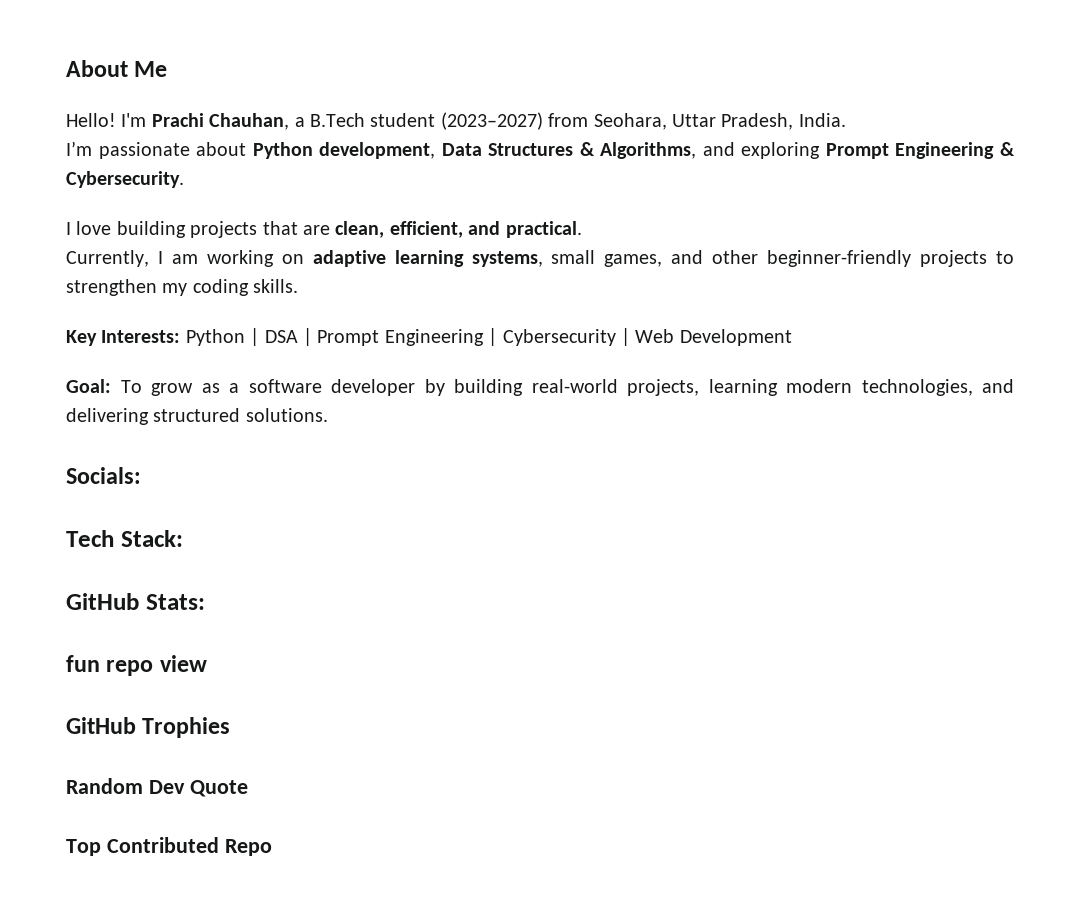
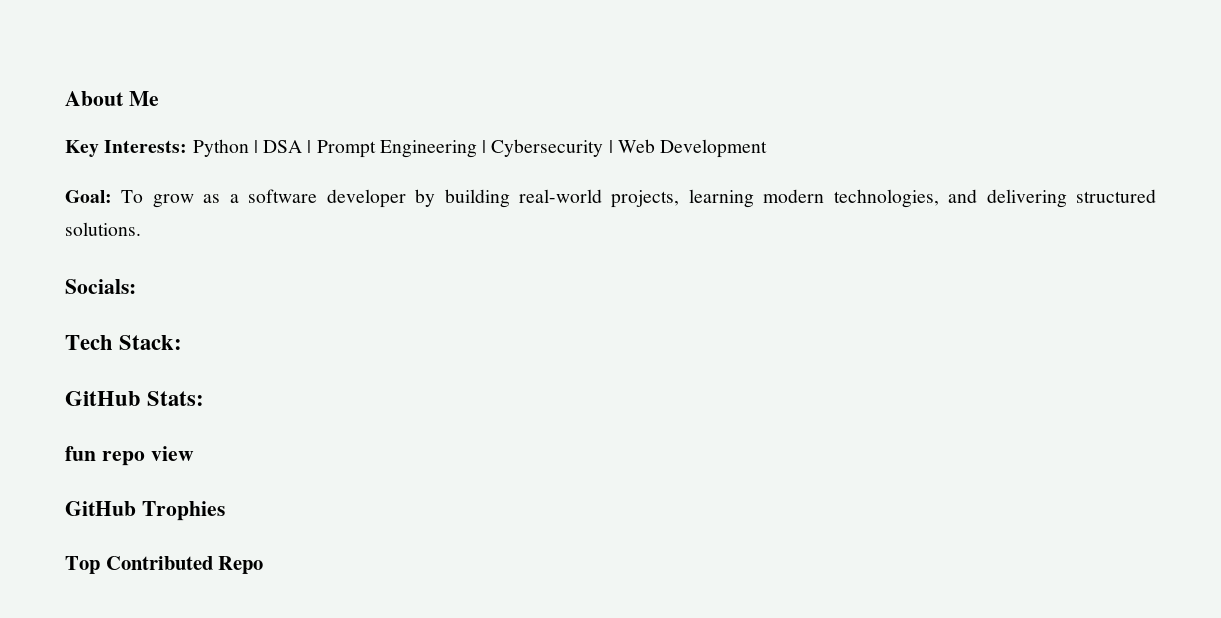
[66,112,846,130] [66,141,1016,159] [66,171,184,188] [66,221,582,238] [66,250,1015,267] [66,279,299,296] // Hello! I'm Prachi Chauhan, a B.Tech student (2023–2027) from Seohara, Uttar Pradesh, India. // I’m passionate about Python development, Data Structures & Algorithms, and exploring Prompt Engineering & Cybersecurity. // I love building projects that are clean, efficient, and practical. // Currently, I am working on adaptive learning systems, small games, and other beginner-friendly projects to strengthen my coding skills. -> (159, 98) none
[66,778,248,797] // Random Dev Quote -> (225, 511) none

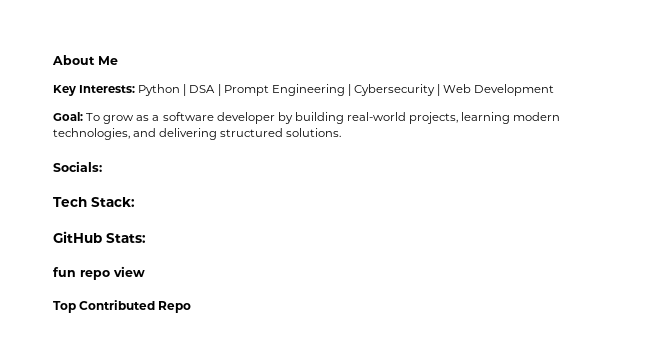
[65,501,225,521] // GitHub Trophies -> (145, 271) none

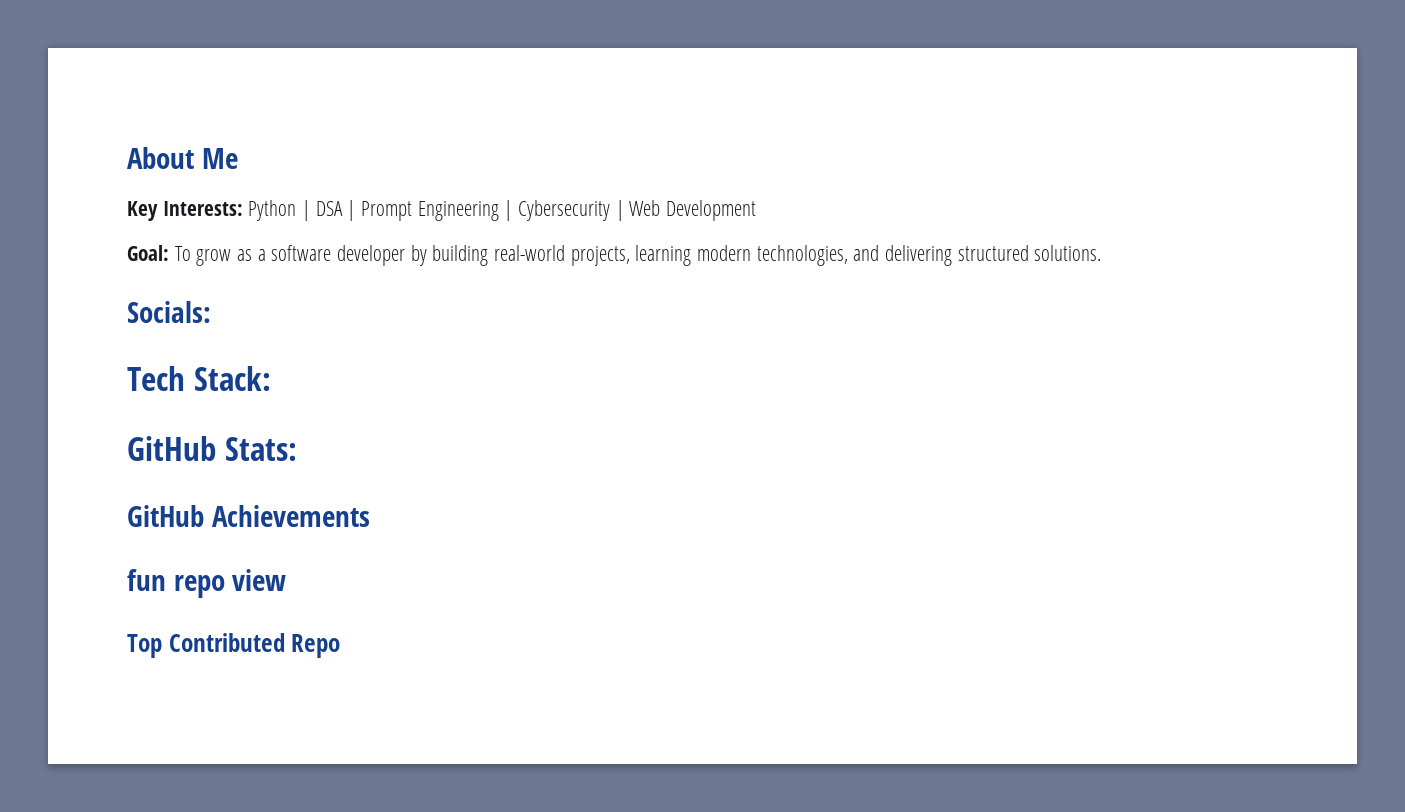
(146, 238) none -> [127,505,370,527] // GitHub Achievements

